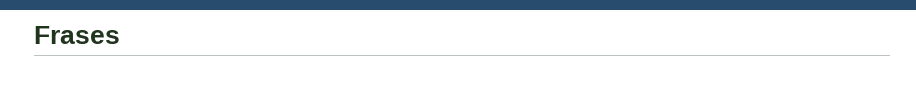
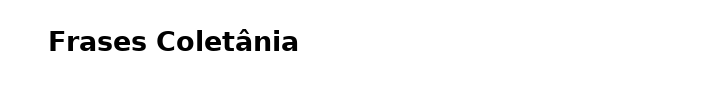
(120, 35) none -> [155,29,299,51] Coletânia

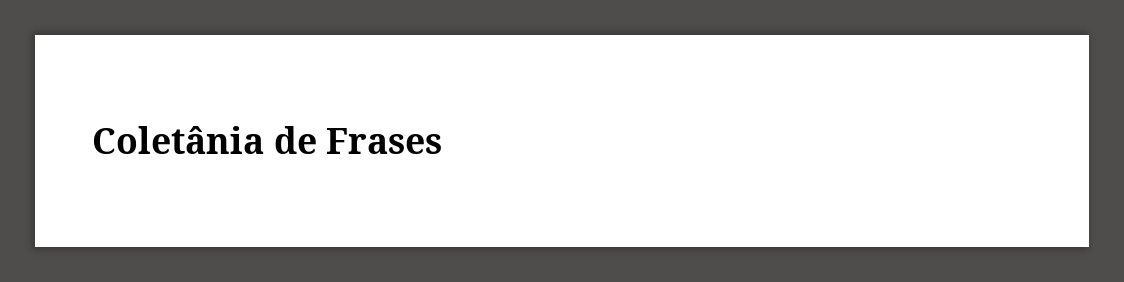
[48,29,299,51] Frases Coletânia -> [92,126,443,154] Coletânia de Frases

